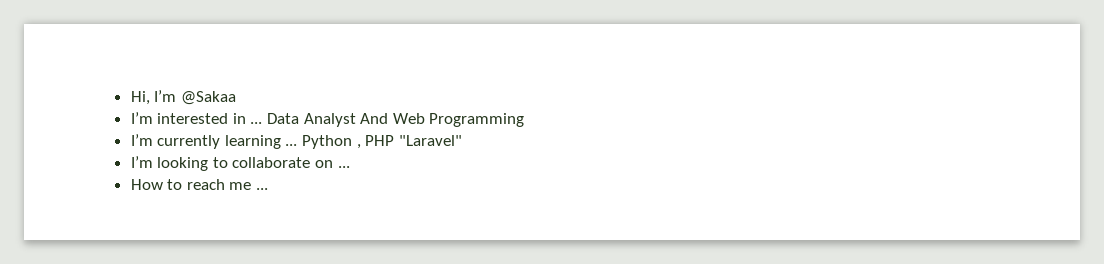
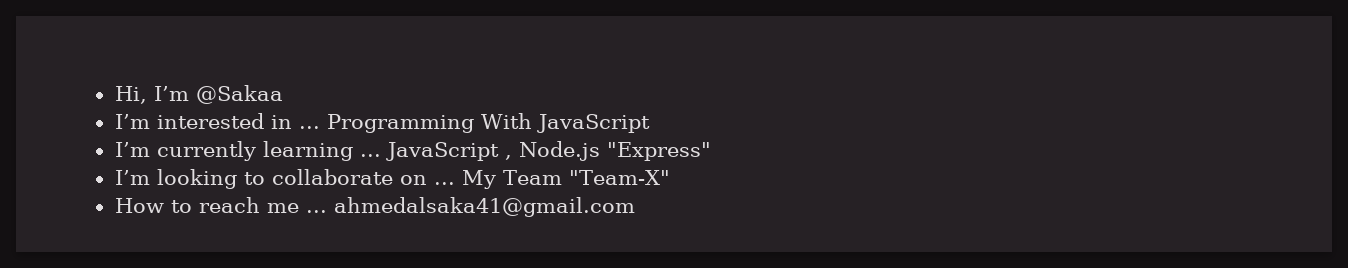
[267,113,425,127] Data Analyst And Web -> (320, 127) none
(525, 120) none -> [480,113,650,133] With JavaScript
[302,135,462,149] Python , PHP "Laravel" -> [385,141,711,161] JavaScript , Node.js "Express"
(350, 167) none -> [461,170,670,189] My Team "Team-X"
(269, 189) none -> [333,197,635,217] ahmedalsaka41@gmail.com

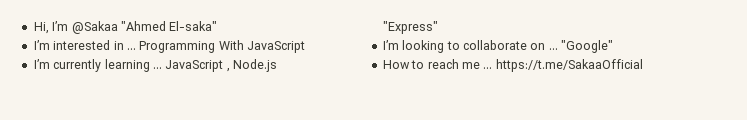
(283, 94) none -> [120,21,218,31] "Ahmed El-saka"
[461,170,670,189] My Team "Team-X" -> [561,40,613,53] "Google"
[333,197,635,217] ahmedalsaka41@gmail.com -> [495,59,643,72] https://t.me/SakaaOfficial

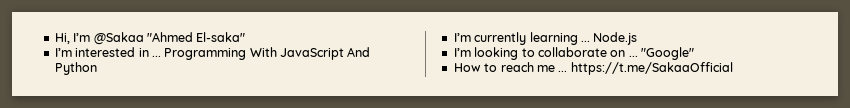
(305, 47) none -> [347,47,371,57] [54,62,97,75] And Python
[165,60,230,72] JavaScript , -> (590, 41) none
[382,21,438,34] "Express" -> (638, 38) none

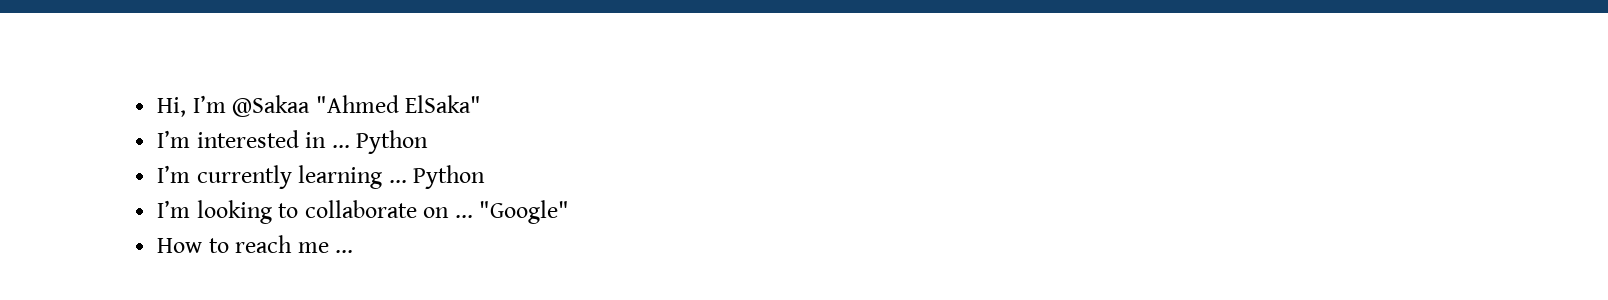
[196,32,246,42] El-saka" -> [405,95,482,113] ElSaka"
[164,47,371,60] Programming With JavaScript And -> (350, 146) none
[593,32,638,45] Node.js -> [413,165,486,189] Python
[570,62,733,75] https://t.me/SakaaOfficial -> (354, 251) none

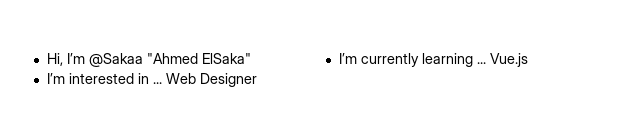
[356,130,429,154] Python -> [165,73,257,87] Web Designer
[413,165,486,189] [157,200,570,224] [157,235,354,253] Python // I’m looking to collaborate on ... "Google" // How to reach me ... -> [489,53,528,67] Vue.js

